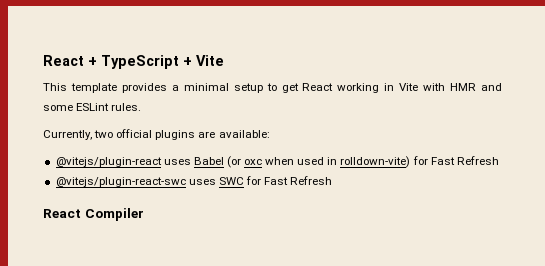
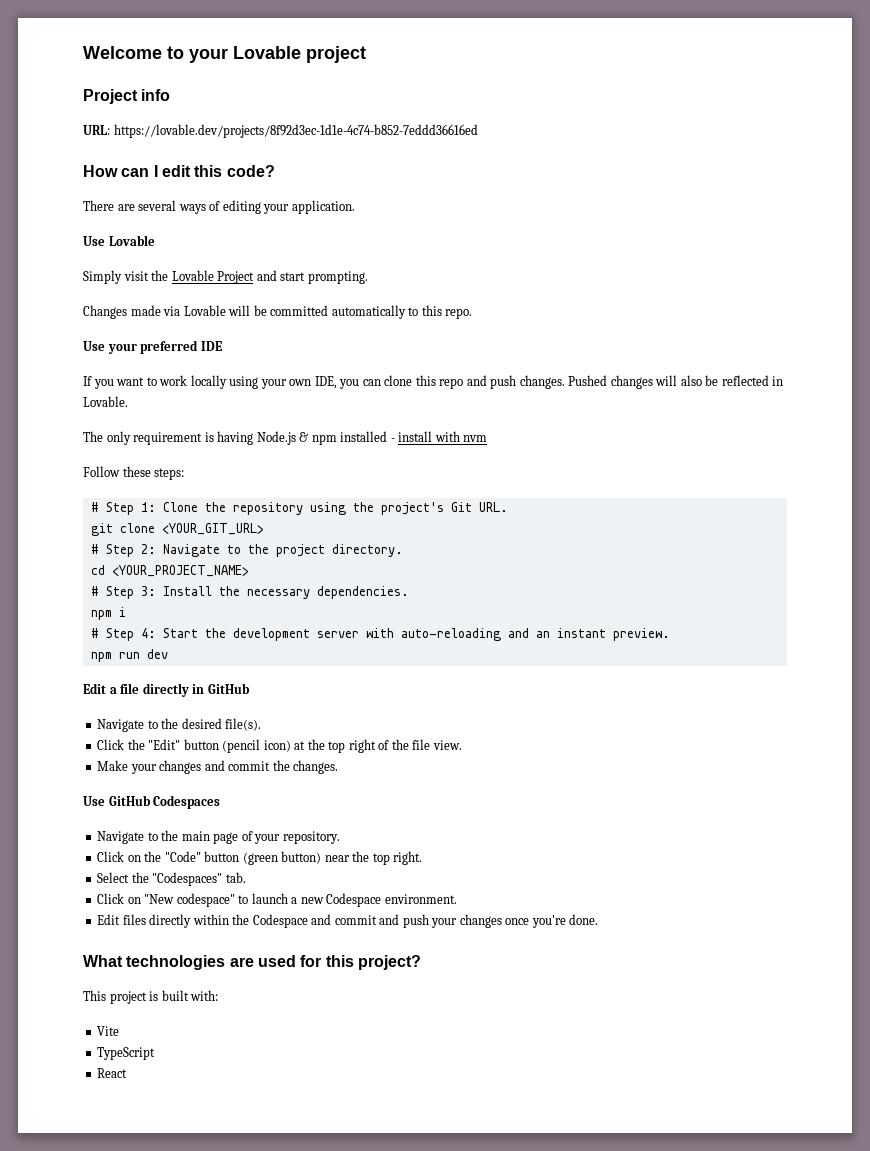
[43,55,224,69] [43,83,503,93] [43,103,142,111] [43,129,270,140] [55,156,499,168] [55,176,333,187] [43,208,144,221] React + TypeScript + Vite // This template provides a minimal setup to get React working in Vite with HMR and some ESLint rules. // Currently, two official plugins are available: // @vitejs/plugin-react uses Babel (or oxc when used in rolldown-vite) for Fast Refresh // @vitejs/plugin-react-swc uses SWC for Fast Refresh // React Compiler -> [83,46,366,63] [83,89,171,104] [83,124,478,138] [83,165,275,177] [83,200,355,214] [83,235,155,246] [83,270,368,284] [83,305,473,319] [83,340,222,354] [83,375,784,389] [83,396,128,407] [83,431,488,445] [83,466,185,480] [90,502,508,515] [90,523,264,536] [90,544,403,557] [90,565,249,577] [90,586,409,599] [90,607,126,620] [90,628,670,641] [90,649,168,662] [83,683,250,697] [97,718,262,732] [97,739,462,753] [97,760,339,774] [83,795,221,809] [97,830,340,844] [97,851,423,865] [97,872,246,886] [97,893,457,907] [97,914,599,928] [83,955,421,970] [83,990,219,1004] [97,1026,120,1036] [97,1047,156,1060] [97,1068,128,1078] Welcome to your Lovable project // Project info // URL: https://lovable.dev/projects/8f92d3ec-1d1e-4c74-b852-7eddd36616ed // How can I edit this code? // There are several ways of editing your application. // Use Lovable // Simply visit the Lovable Project and start prompting. // Changes made via Lovable will be committed automatically to this repo. // Use your preferred IDE // If you want to work locally using your own IDE, you can clone this repo and push changes. Pushed changes will also be reflected in Lovable. // The only requirement is having Node.js & npm installed - install with nvm // Follow these steps: // # Step 1: Clone the repository using the project's Git URL. // git clone <YOUR_GIT_URL> // # Step 2: Navigate to the project directory. // cd <YOUR_PROJECT_NAME> // # Step 3: Install the necessary dependencies. // npm i // # Step 4: Start the development server with auto-reloading and an instant preview. // npm run dev // Edit a file directly in GitHub // Navigate to the desired file(s). // Click the "Edit" button (pencil icon) at the top right of the file view. // Make your changes and commit the changes. // Use GitHub Codespaces // Navigate to the main page of your repository. // Click on the "Code" button (green button) near the top right. // Select the "Codespaces" tab. // Click on "New codespace" to launch a new Codespace environment. // Edit files directly within the Codespace and commit and push your changes once you're done. // What technologies are used for this project? // This project is built with: // Vite // TypeScript // React

